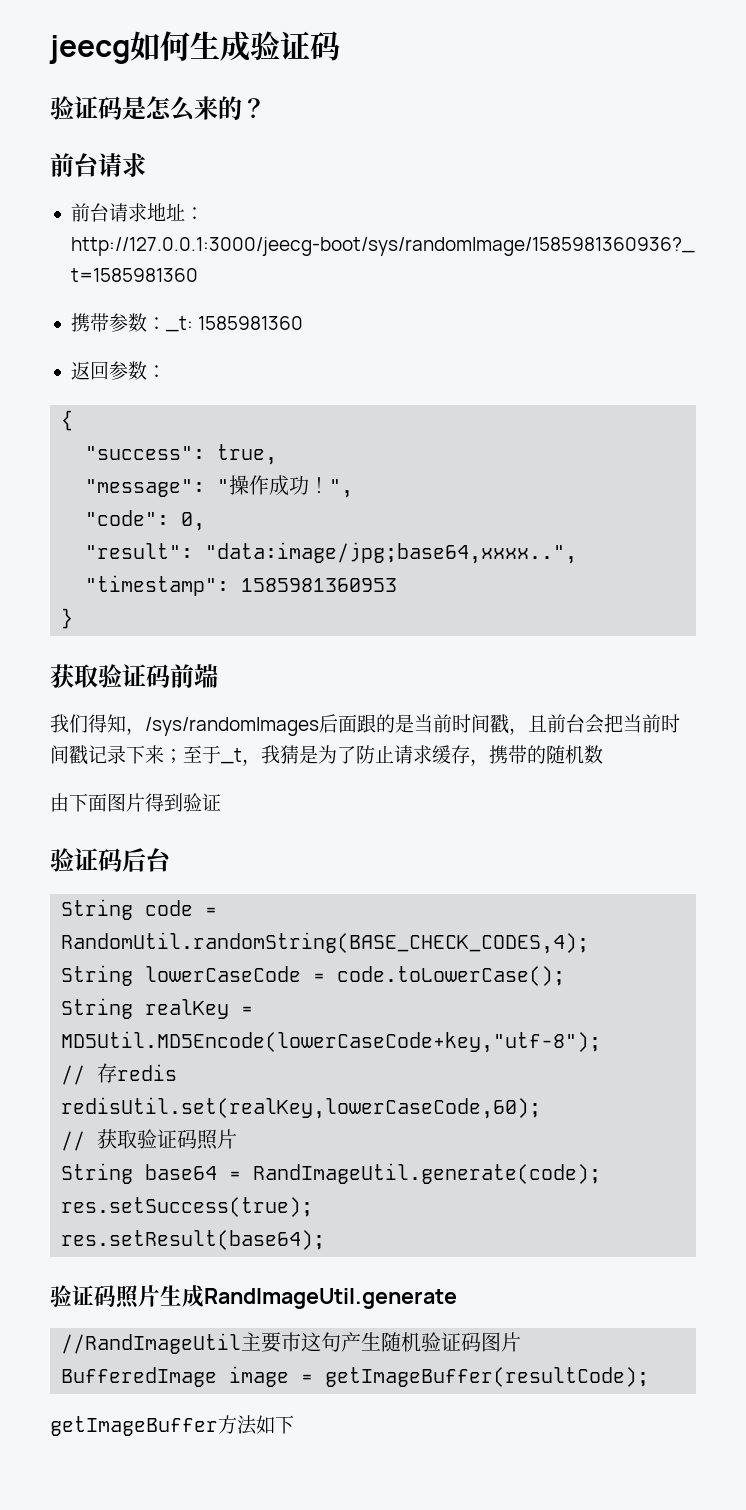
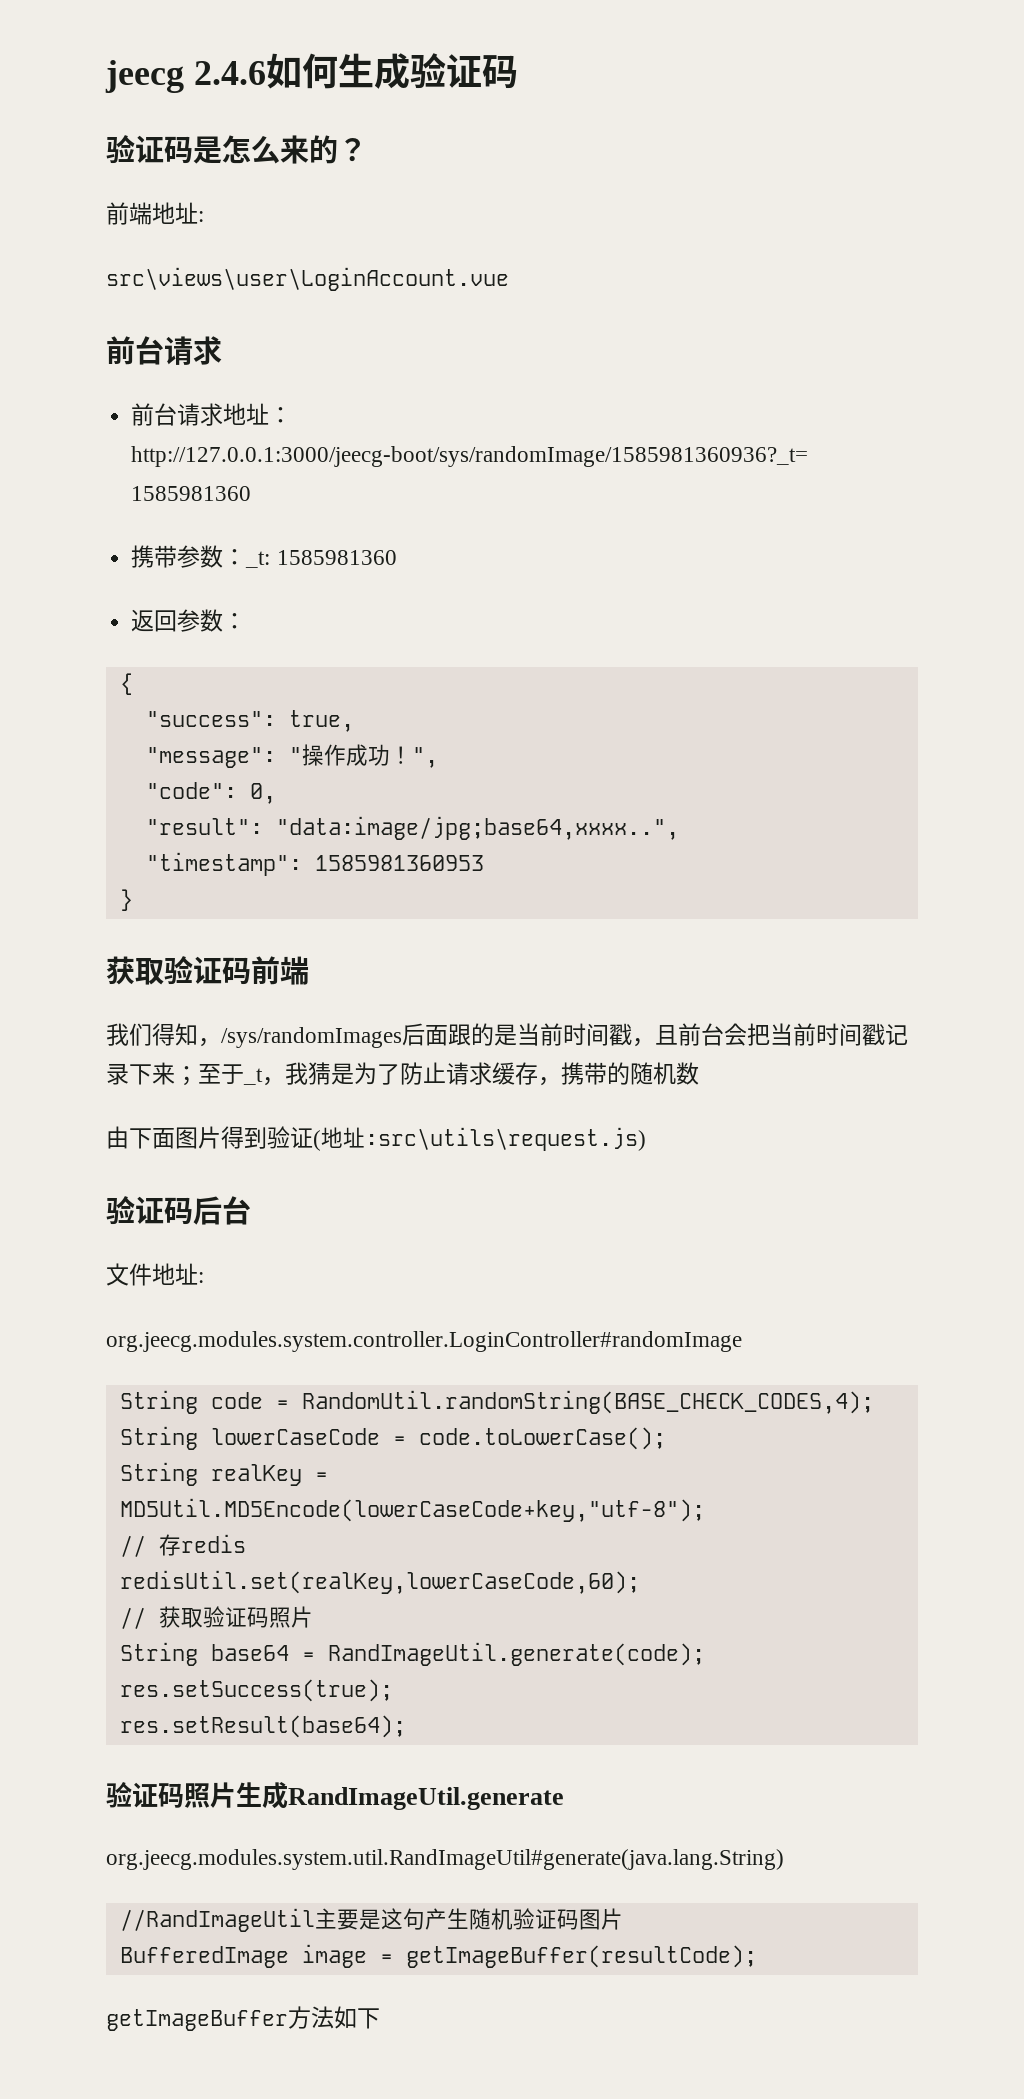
(130, 49) none -> [193,61,266,85] 2.4.6
(266, 108) none -> [106,202,204,225] [106,267,509,291] // 前端地址: // src\views\user\LoginAccount.vue
(221, 802) none -> [313,1127,646,1151] (地址:src\utils\request.js)
(171, 860) none -> [106,1263,204,1286] [106,1331,742,1352] // 文件地址: // org.jeecg.modules.system.controller.LoginController#randomImage
(457, 1298) none -> [106,1849,784,1870] // org.jeecg.modules.system.util.RandImageUtil#generate(java.lang.String)
[281,1332,302,1352] 市 -> [358,1909,381,1930] 是

